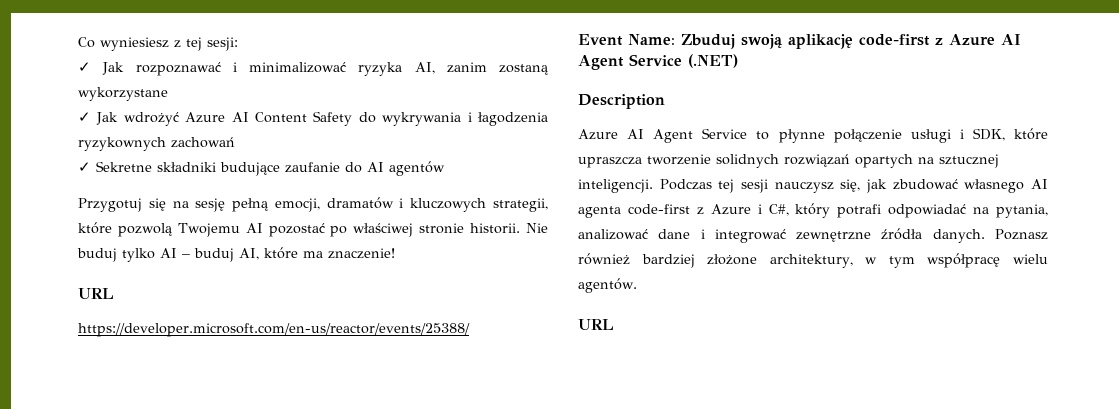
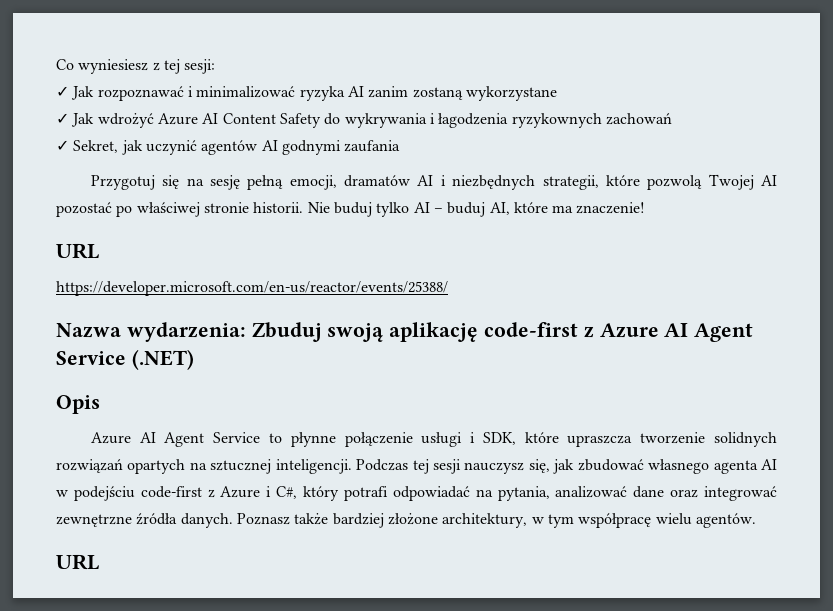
[414,62,435,74] AI, -> [347,86,364,97] AI
[96,161,445,176] Sekretne składniki budujące zaufanie do AI agentów -> [73,140,401,155] Sekret, jak uczynić agentów AI godnymi zaufania
[399,198,487,212] i kluczowych -> [417,175,536,190] AI i niezbędnych
[177,223,240,237] Twojemu -> [708,174,754,190] Twojej
[578,34,675,46] Event Name: -> [56,322,246,342] Nazwa wydarzenia:
[578,94,665,109] Description -> [56,395,100,414] Opis
[1031,179,1048,189] [578,206,621,218] AI agenta -> [713,459,778,474] [56,486,135,501] agenta AI w podejściu
[700,229,705,239] i -> [670,489,699,498] oraz
[578,253,630,265] również -> [294,513,329,525] także

